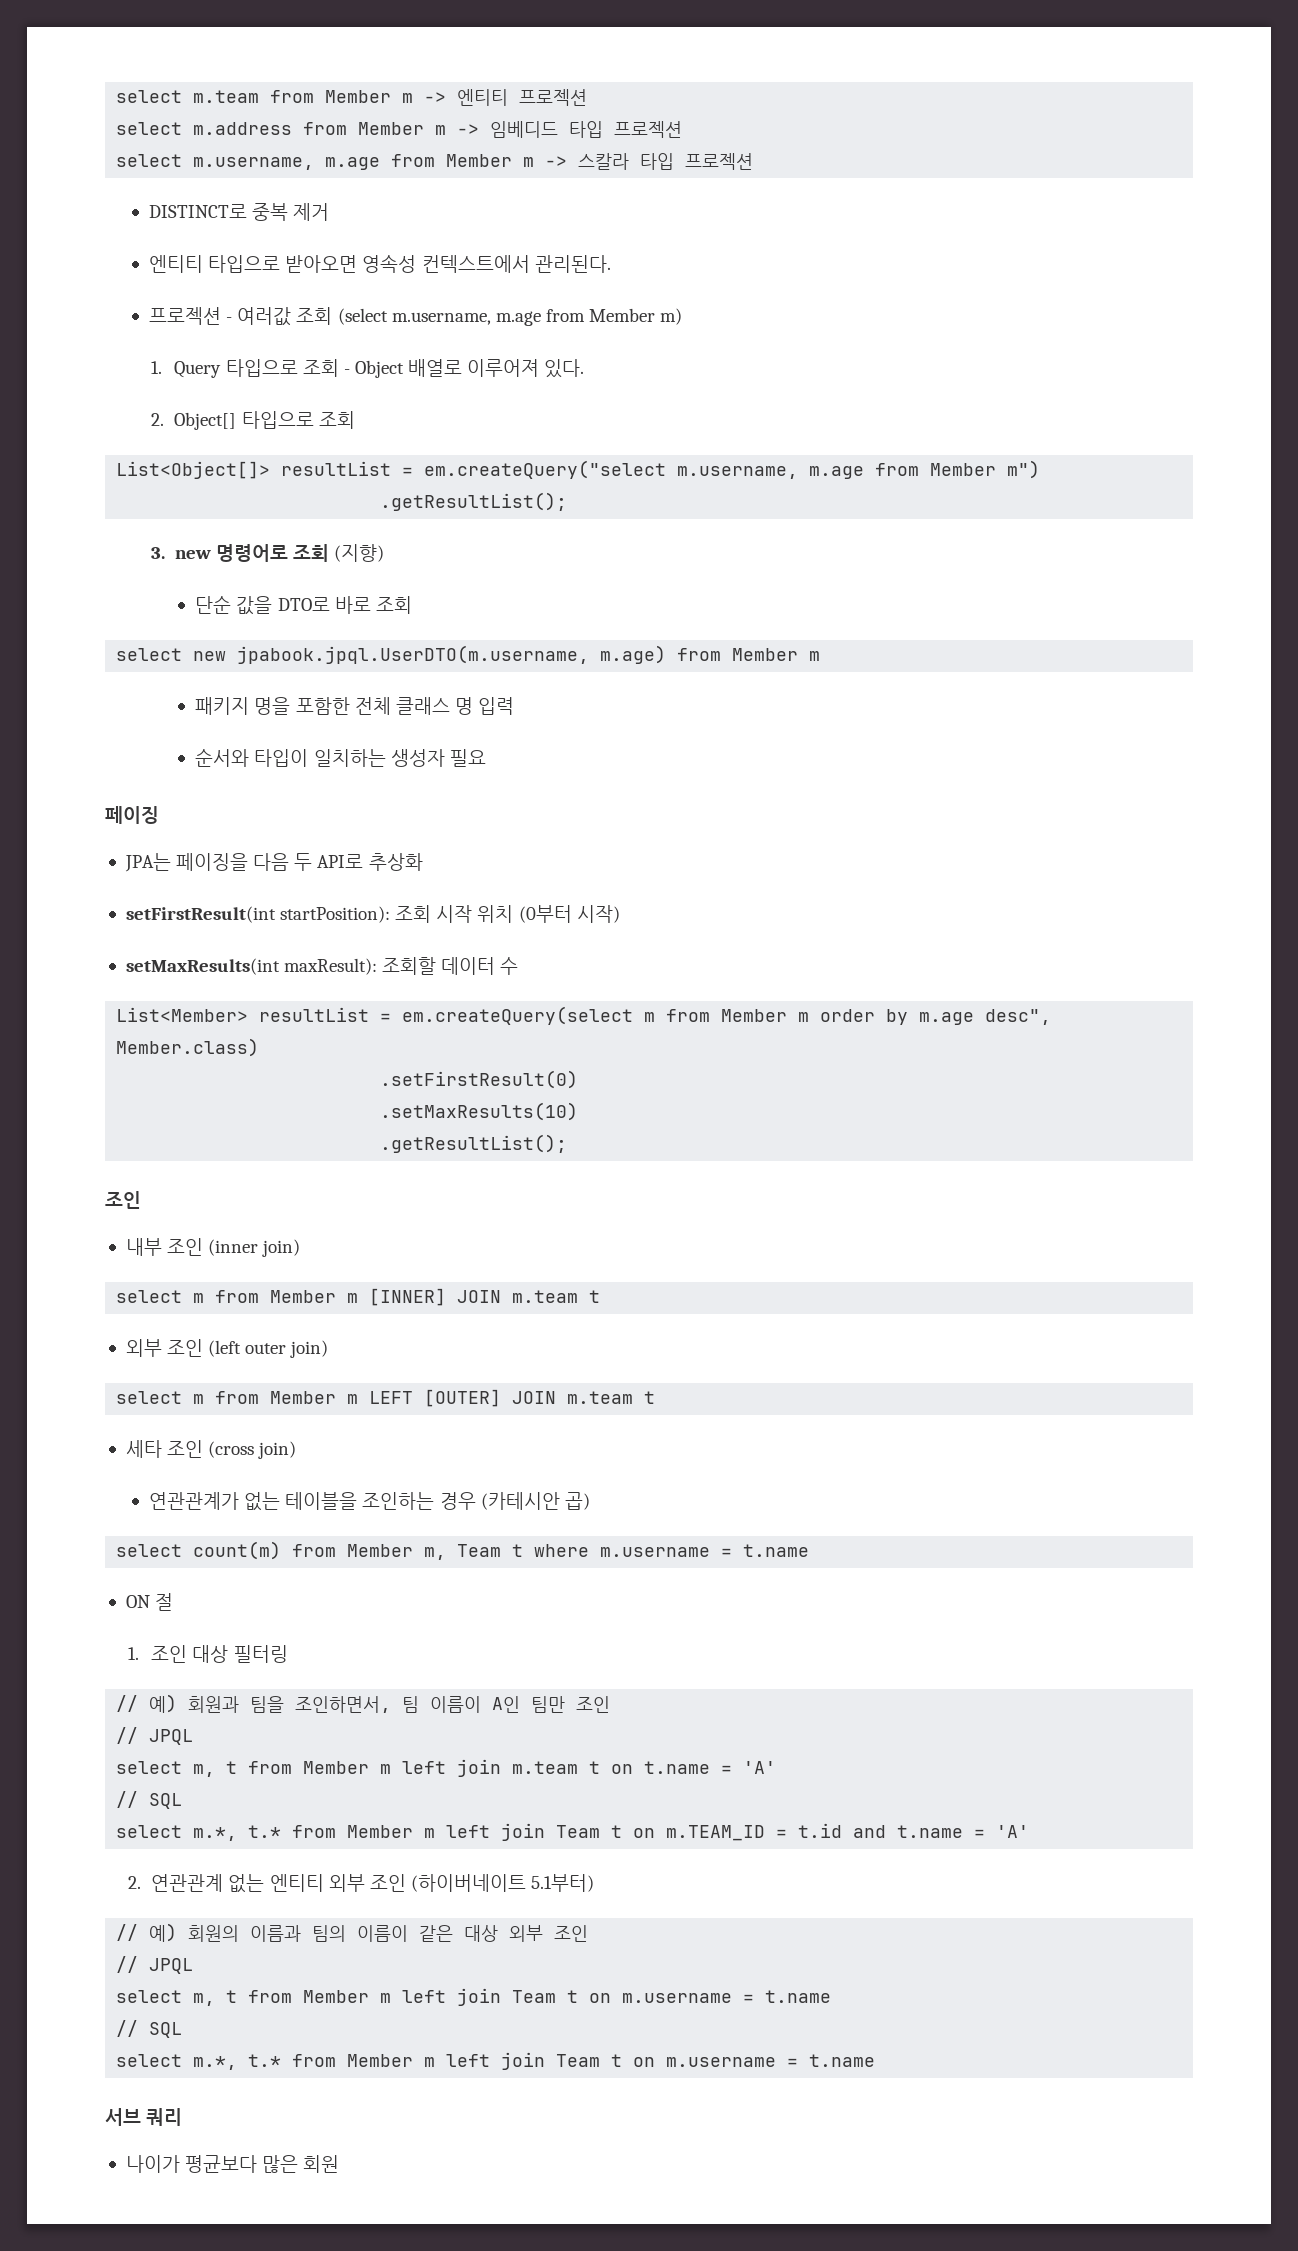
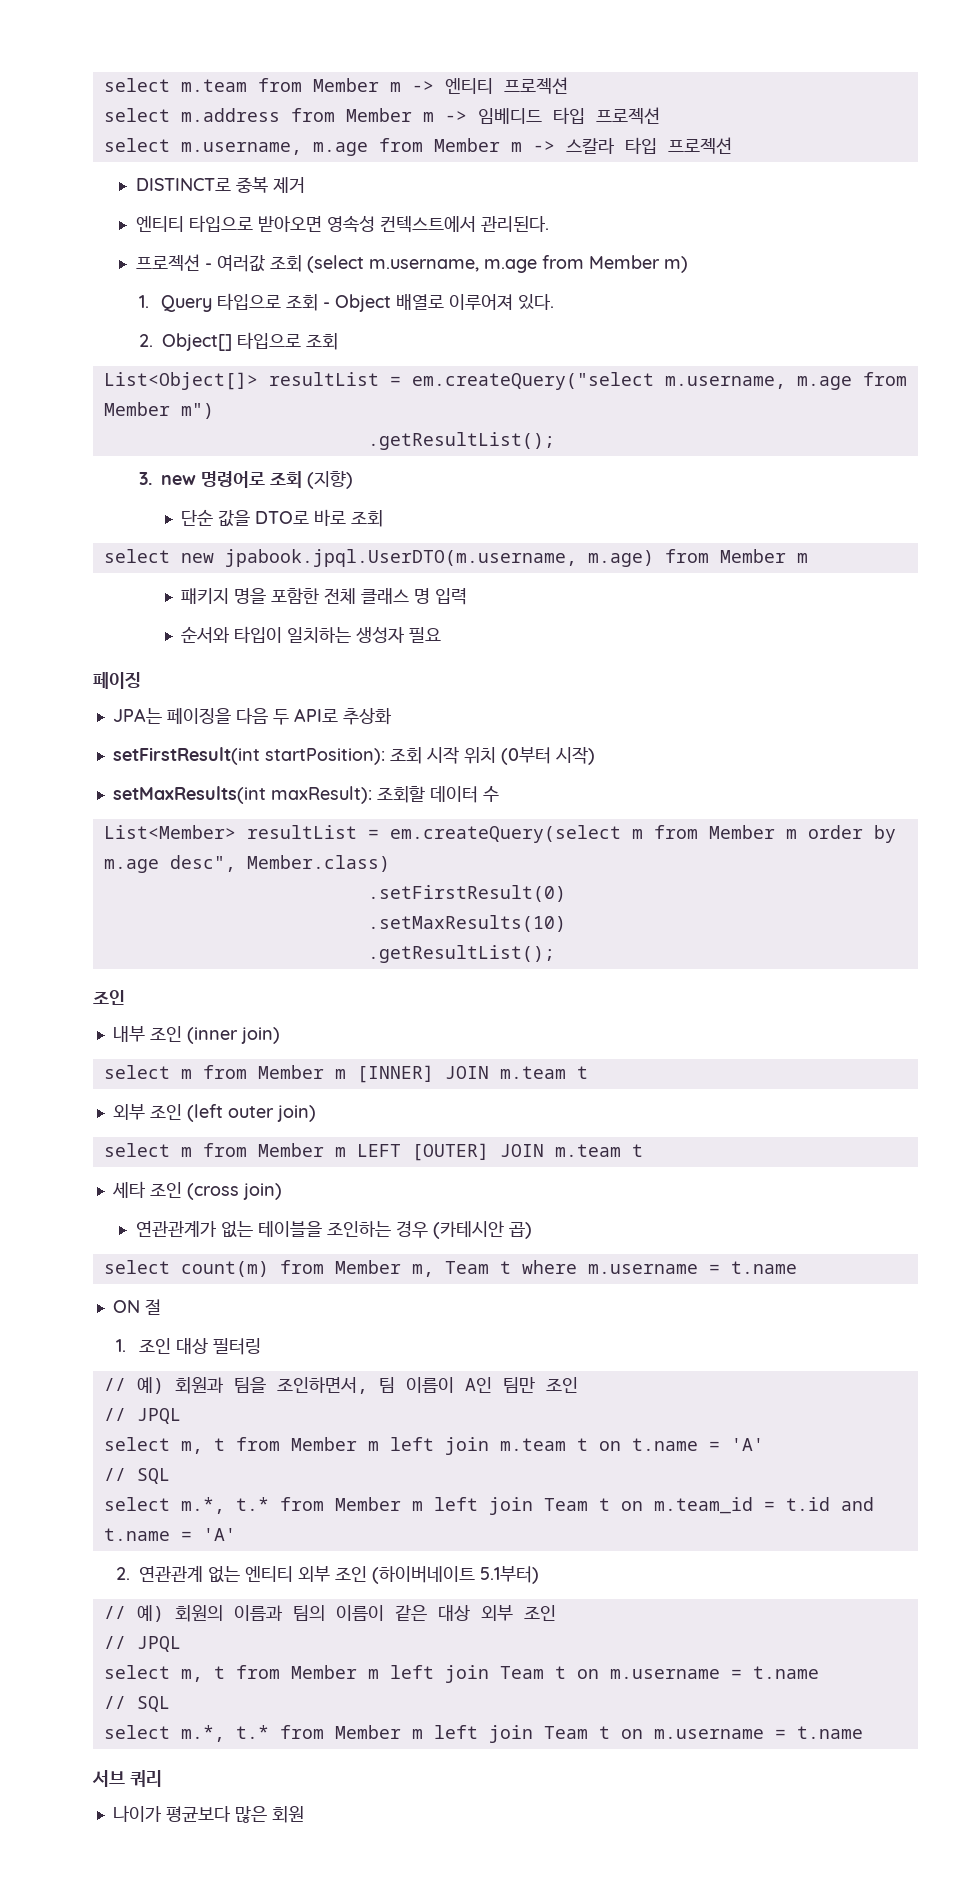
[666,1825,766,1841] m.TEAM_ID -> [653,1497,753,1514] m.team_id

